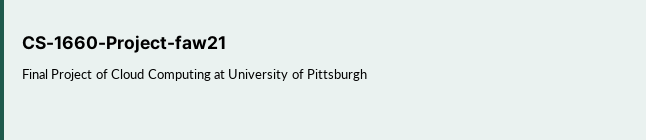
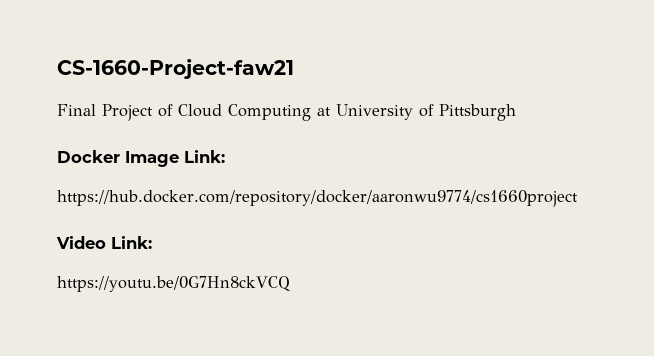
(367, 75) none -> [57,150,225,167] [57,190,578,207] [56,236,152,249] [57,276,290,292] // Docker Image Link: // https://hub.docker.com/repository/docker/aaronwu9774/cs1660project // Video Link: // https://youtu.be/0G7Hn8ckVCQ

